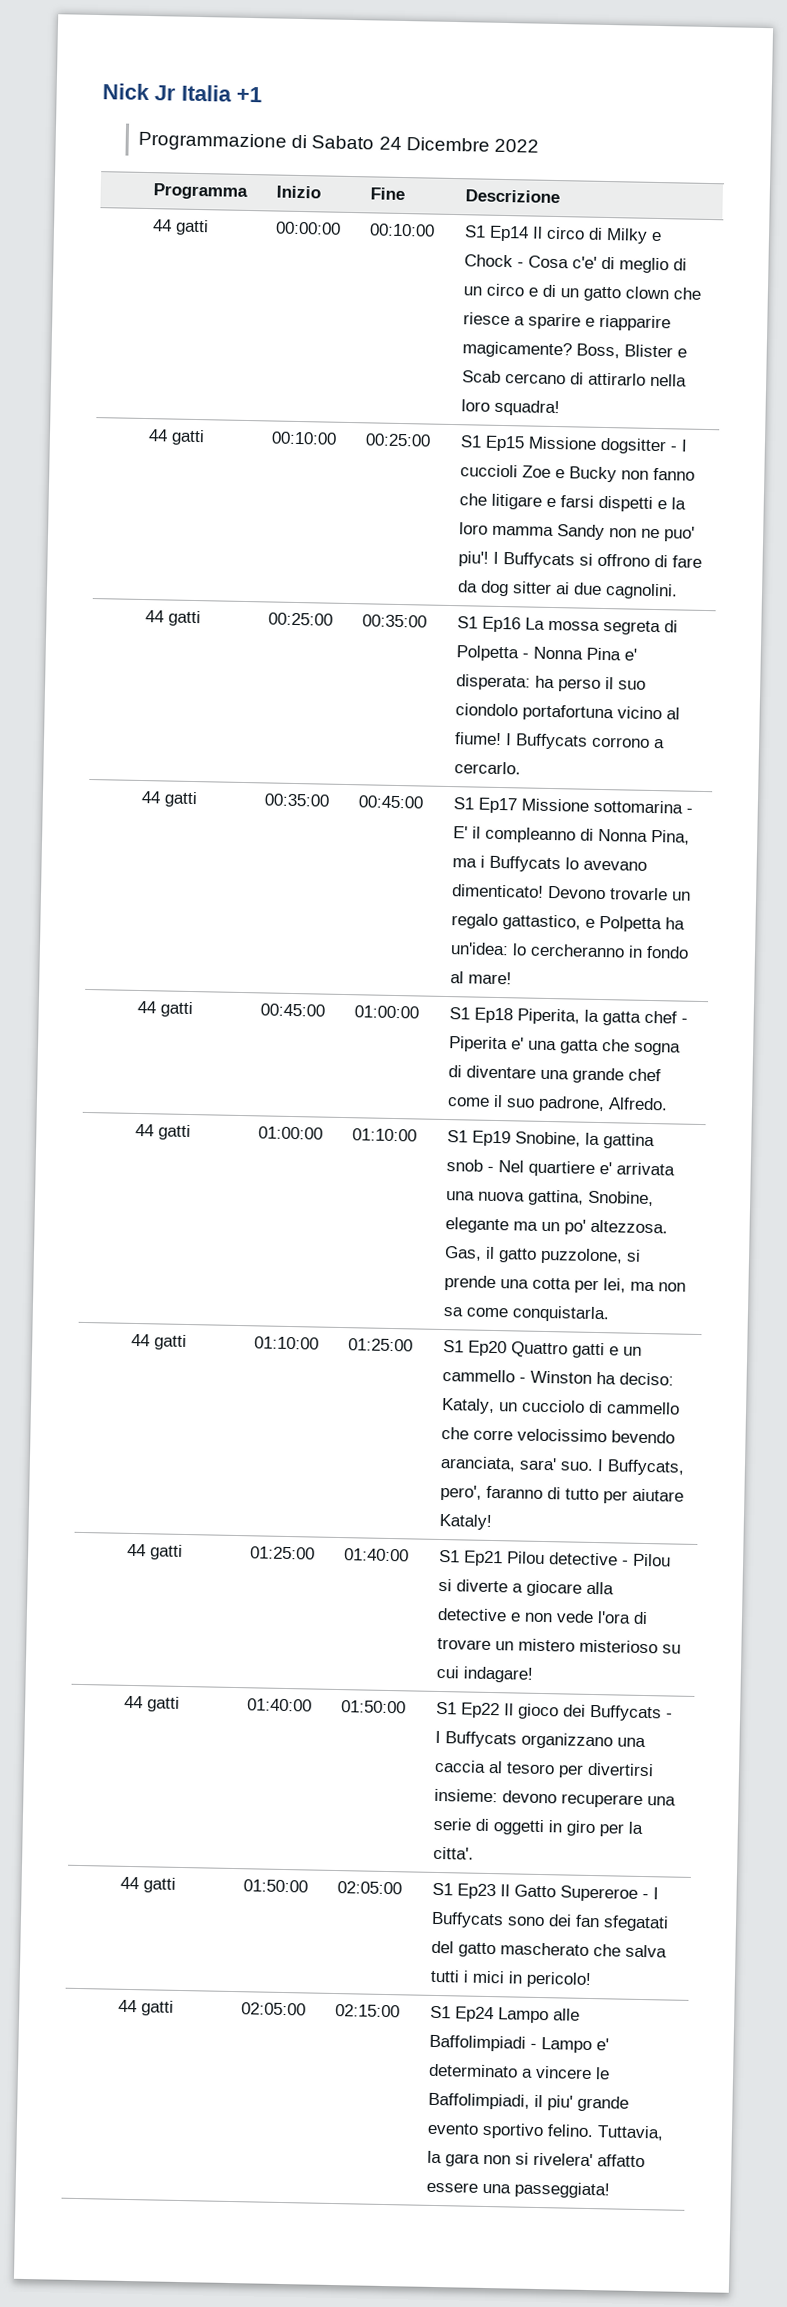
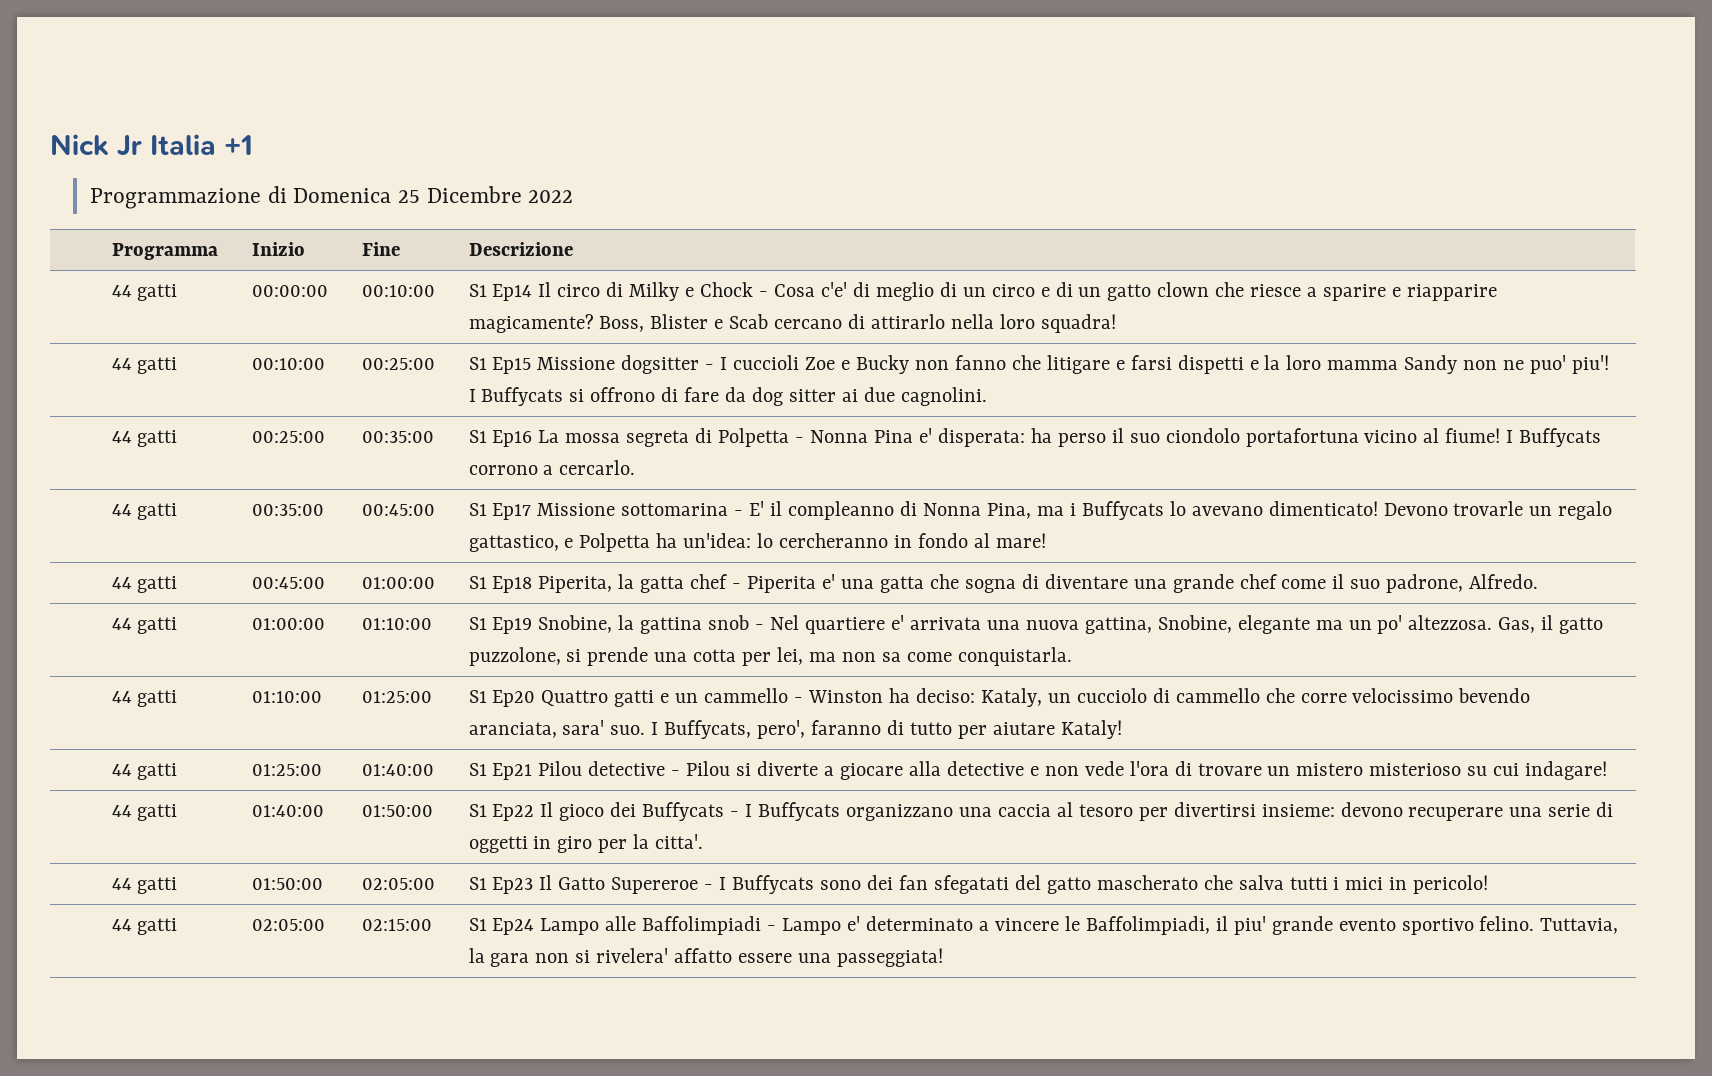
[311,135,402,150] Sabato 24 -> [293,188,420,203] Domenica 25

